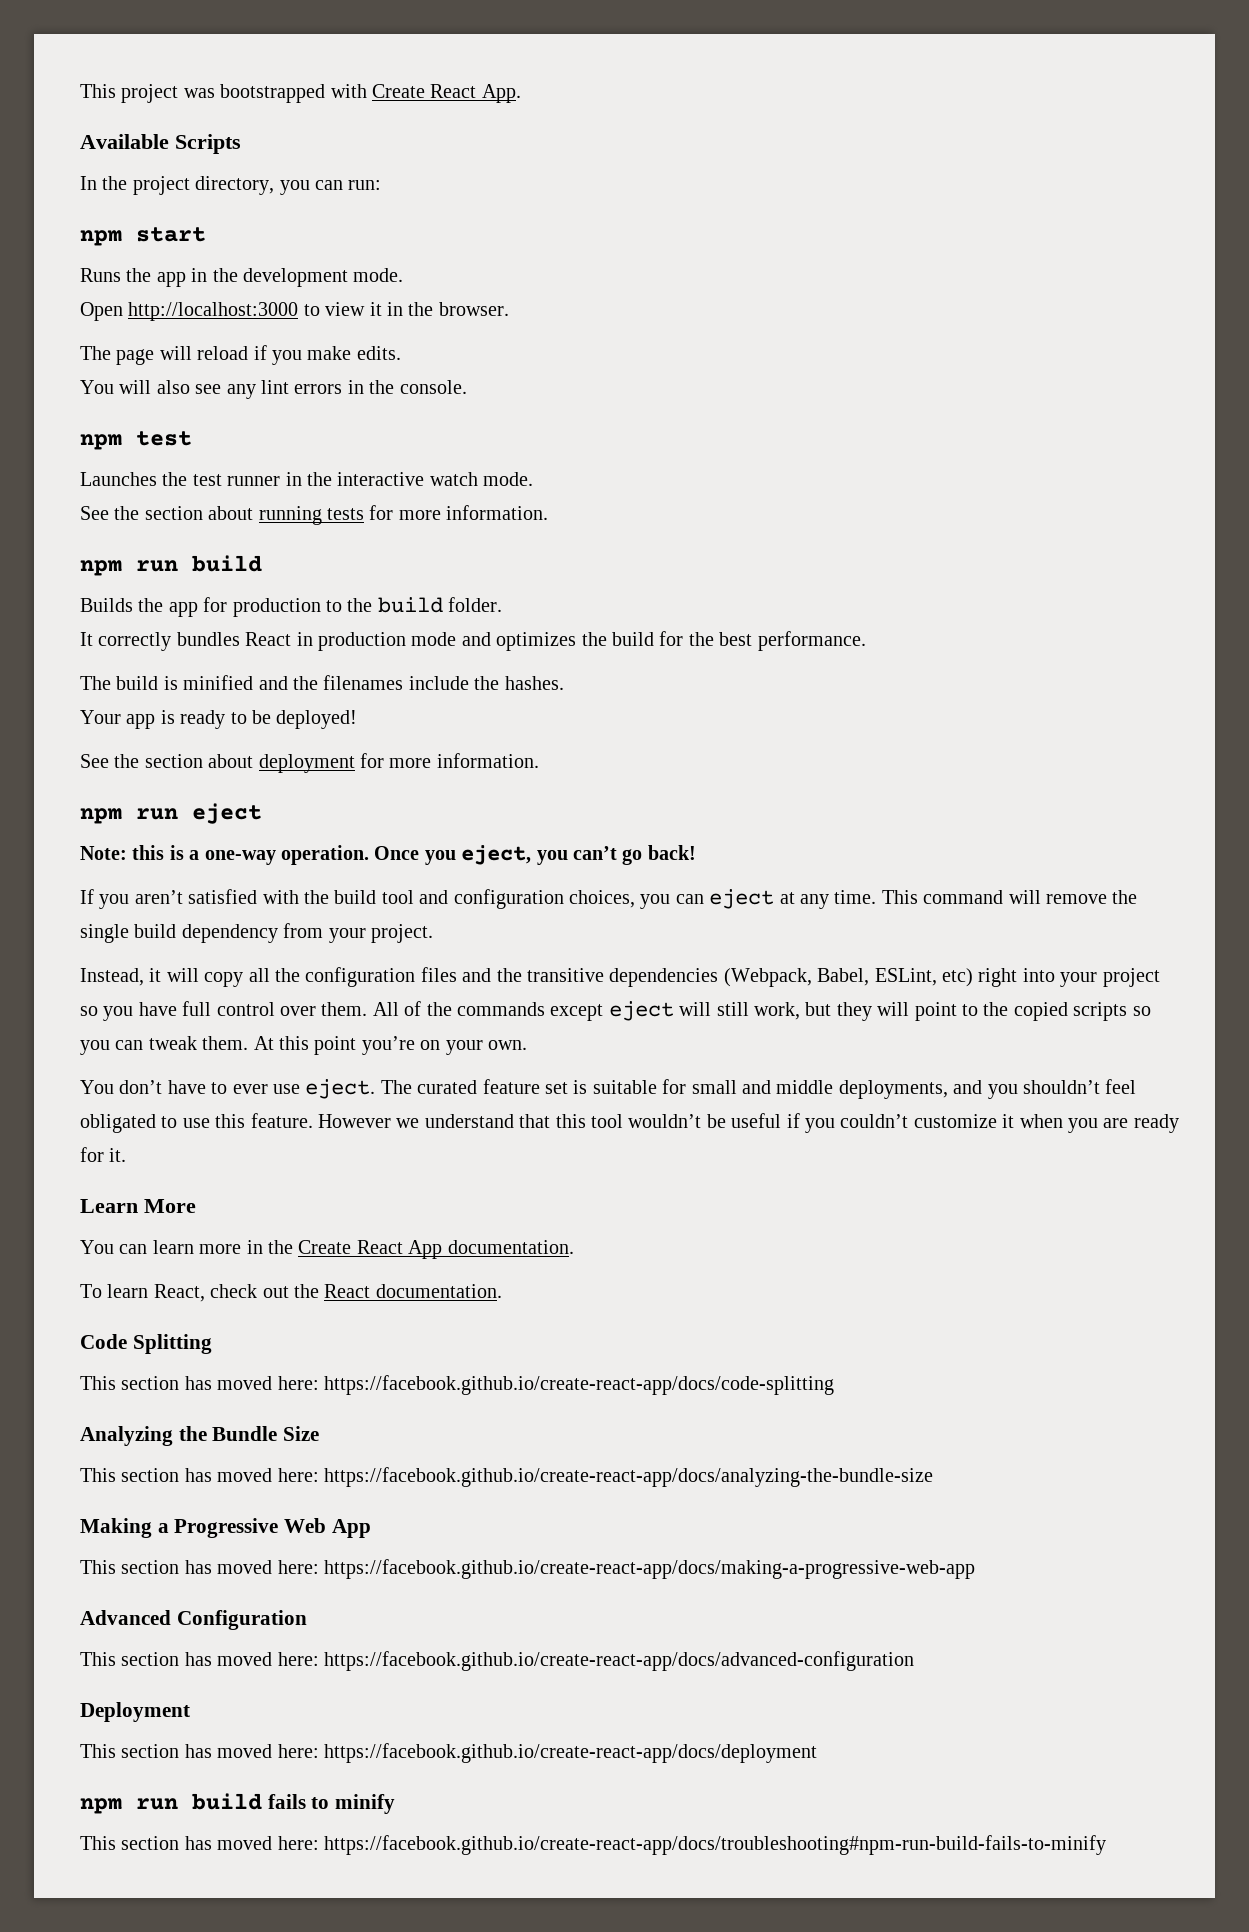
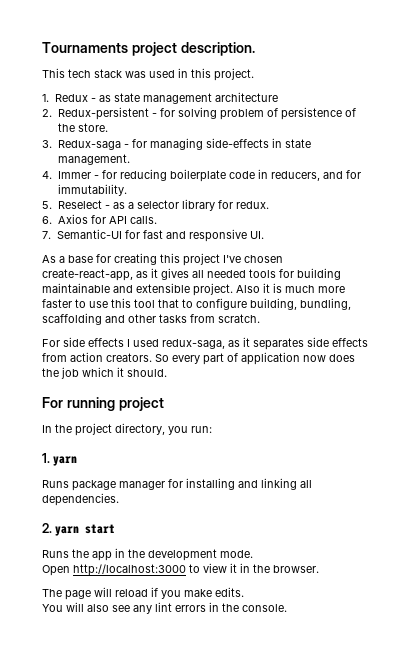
[80,84,521,103] [80,134,241,154] This project was bootstrapped with Create React App. // Available Scripts -> [42,42,255,56] [42,68,254,81] [42,92,278,104] [42,107,356,120] [57,123,108,132] [42,138,311,150] [57,154,130,165] [42,169,361,182] [57,184,127,196] [42,199,269,211] [42,214,157,224] [42,229,264,242] [42,253,283,266] [42,268,341,281] [42,283,345,296] [42,298,351,310] [42,313,260,325] [42,337,368,350] [42,352,355,365] [42,367,167,379] [42,397,164,411] Tournaments project description. // This tech stack was used in this project. // 1. Redux - as state management architecture // 2. Redux-persistent - for solving problem of persistence of the store. // 3. Redux-saga - for managing side-effects in state management. // 4. Immer - for reducing boilerplate code in reducers, and for immutability. // 5. Reselect - as a selector library for redux. // 6. Axios for API calls. // 7. Semantic-UI for fast and responsive UI. // As a base for creating this project I've chosen create-react-app, as it gives all needed tools for building maintainable and extensible project. Also it is much more faster to use this tool that to configure building, bundling, scaffolding and other tasks from scratch. // For side effects I used redux-saga, as it separates side effects from action creators. So every part of application now does the job which it should. // For running project
[315,180,343,190] can -> (188, 430) none
[80,230,122,246] npm -> [42,453,78,466] [42,478,312,491] [42,493,119,506] [42,523,80,536] 1. yarn // Runs package manager for installing and linking all dependencies. // 2. yarn
[80,431,192,450] [80,472,534,486] [80,505,549,525] [80,555,262,576] [80,597,503,617] [80,631,866,651] [80,675,564,690] [80,710,358,729] [80,753,539,773] [80,803,262,824] [80,845,696,865] [80,889,1138,909] [80,923,433,943] [80,967,1160,987] [80,1001,1151,1021] [80,1036,527,1055] [80,1079,1137,1099] [80,1113,1179,1133] [80,1147,127,1162] [80,1199,196,1213] [80,1240,574,1259] [80,1284,502,1302] [80,1334,212,1354] [80,1375,834,1395] [80,1426,320,1446] [80,1467,933,1487] [80,1518,371,1538] [80,1559,975,1579] [80,1610,307,1630] [80,1651,914,1671] [80,1702,190,1722] [80,1743,817,1763] [80,1793,396,1814] [80,1835,1106,1855] // npm test // Launches the test runner in the interactive watch mode. // See the section about running tests for more information. // npm run build // Builds the app for production to the build folder. // It correctly bundles React in production mode and optimizes the build for the best performance. // The build is minified and the filenames include the hashes. // Your app is ready to be deployed! // See the section about deployment for more information. // npm run eject // Note: this is a one-way operation. Once you eject, you can’t go back! // If you aren’t satisfied with the build tool and configuration choices, you can eject at any time. This command will remove the single build dependency from your project. // Instead, it will copy all the configuration files and the transitive dependencies (Webpack, Babel, ESLint, etc) right into your project so you have full control over them. All of the commands except eject will still work, but they will point to the copied scripts so you can tweak them. At this point you’re on your own. // You don’t have to ever use eject. The curated feature set is suitable for small and middle deployments, and you shouldn’t feel obligated to use this feature. However we understand that this tool wouldn’t be useful if you couldn’t customize it when you are ready for it. // Learn More // You can learn more in the Create React App documentation. // To learn React, check out the React documentation. // Code Splitting // This section has moved here: https://facebook.github.io/create-react-app/docs/code-splitting // Analyzing the Bundle Size // This section has moved here: https://facebook.github.io/create-react-app/docs/analyzing-the-bundle-size // Making a Progressive Web App // This section has moved here: https://facebook.github.io/create-react-app/docs/making-a-progressive-web-app // Advanced Configuration // This section has moved here: https://facebook.github.io/create-react-app/docs/advanced-configuration // Deployment // This section has moved here: https://facebook.github.io/create-react-app/docs/deployment // npm run build fails to minify // This section has moved here: https://facebook.github.io/create-react-app/docs/troubleshooting#npm-run-build-fails-to-minify -> (287, 608) none

